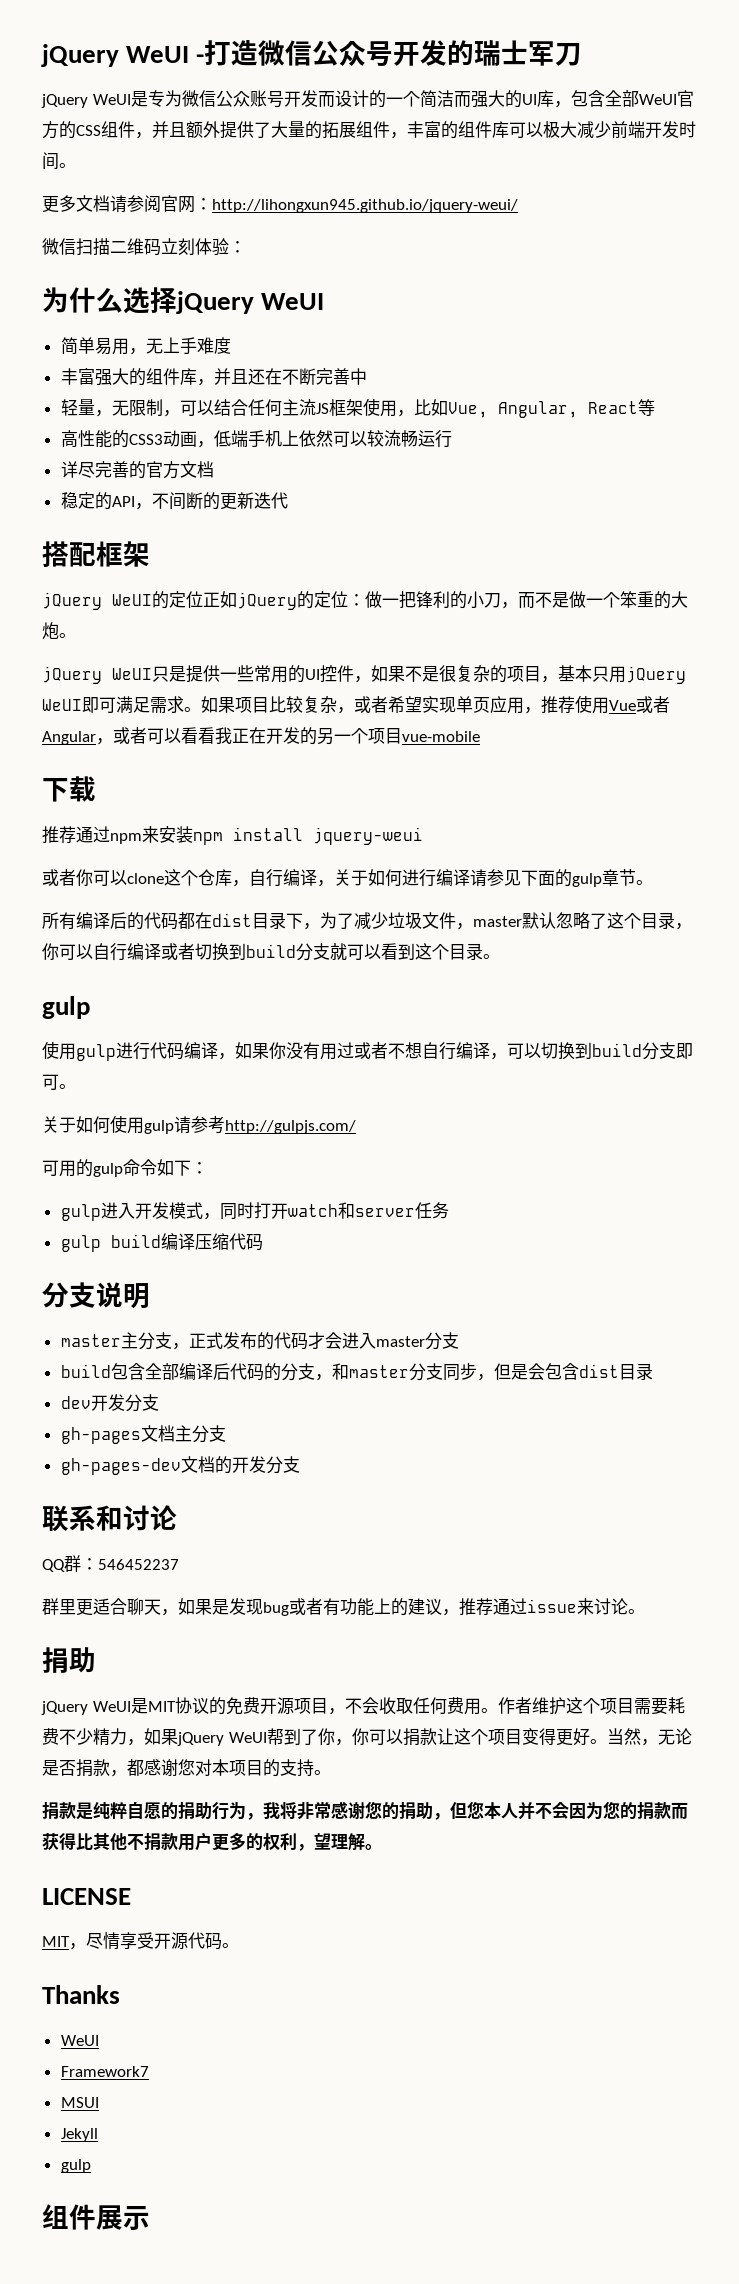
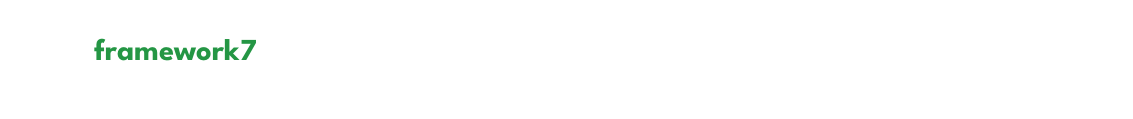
[41,40,583,67] [41,90,694,108] [42,121,696,139] [42,152,76,170] [42,195,518,213] [42,238,246,256] [42,287,325,314] [60,337,231,355] [60,368,367,386] [60,398,655,418] [60,430,452,448] [60,461,214,479] [60,492,288,510] [42,541,150,567] [42,591,688,610] [42,622,76,640] [42,665,686,684] [42,695,670,714] [42,727,480,745] [42,776,96,802] [42,826,423,845] [42,869,653,887] [42,912,692,930] [42,943,500,961] [42,996,90,1019] [42,1041,693,1061] [42,1074,76,1090] [42,1115,356,1134] [42,1159,208,1177] [60,1202,449,1221] [60,1233,263,1252] [42,1282,150,1309] [60,1332,459,1350] [60,1363,653,1381] [60,1394,159,1412] [60,1425,226,1444] [60,1456,300,1475] [42,1505,177,1532] [42,1555,179,1572] [42,1598,645,1616] [42,1647,96,1673] [41,1697,685,1715] [42,1728,692,1746] [42,1759,331,1777] [42,1801,688,1820] [42,1832,382,1851] [42,1888,131,1905] [42,1932,239,1950] [42,1985,120,2004] [60,2035,99,2046] [60,2066,149,2077] [60,2097,99,2108] [60,2128,98,2142] [60,2159,91,2173] [42,2204,150,2230] jQuery WeUI -打造微信公众号开发的瑞士军刀 // jQuery WeUI是专为微信公众账号开发而设计的一个简洁而强大的UI库，包含全部WeUI官方的CSS组件，并且额外提供了大量的拓展组件，丰富的组件库可以极大减少前端开发时间。 // 更多文档请参阅官网：http://lihongxun945.github.io/jquery-weui/ // 微信扫描二维码立刻体验： // 为什么选择jQuery WeUI // 简单易用，无上手难度 // 丰富强大的组件库，并且还在不断完善中 // 轻量，无限制，可以结合任何主流JS框架使用，比如Vue, Angular, React等 // 高性能的CSS3动画，低端手机上依然可以较流畅运行 // 详尽完善的官方文档 // 稳定的API，不间断的更新迭代 // 搭配框架 // jQuery WeUI的定位正如jQuery的定位：做一把锋利的小刀，而不是做一个笨重的大炮。 // jQuery WeUI只是提供一些常用的UI控件，如果不是很复杂的项目，基本只用jQuery WeUI即可满足需求。如果项目比较复杂，或者希望实现单页应用，推荐使用Vue或者Angular，或者可以看看我正在开发的另一个项目vue-mobile // 下载 // 推荐通过npm来安装npm install jquery-weui // 或者你可以clone这个仓库，自行编译，关于如何进行编译请参见下面的gulp章节。 // 所有编译后的代码都在dist目录下，为了减少垃圾文件，master默认忽略了这个目录，你可以自行编译或者切换到build分支就可以看到这个目录。 // gulp // 使用gulp进行代码编译，如果你没有用过或者不想自行编译，可以切换到build分支即可。 // 关于如何使用gulp请参考http://gulpjs.com/ // 可用的gulp命令如下： // gulp进入开发模式，同时打开watch和server任务 // gulp build编译压缩代码 // 分支说明 // master主分支，正式发布的代码才会进入master分支 // build包含全部编译后代码的分支，和master分支同步，但是会包含dist目录 // dev开发分支 // gh-pages文档主分支 // gh-pages-dev文档的开发分支 // 联系和讨论 // QQ群：546452237 // 群里更适合聊天，如果是发现bug或者有功能上的建议，推荐通过issue来讨论。 // 捐助 // jQuery WeUI是MIT协议的免费开源项目，不会收取任何费用。作者维护这个项目需要耗费不少精力，如果jQuery WeUI帮到了你，你可以捐款让这个项目变得更好。当然，无论是否捐款，都感谢您对本项目的支持。 // 捐款是纯粹自愿的捐助行为，我将非常感谢您的捐助，但您本人并不会因为您的捐款而获得比其他不捐款用户更多的权利，望理解。 // LICENSE // MIT，尽情享受开源代码。 // Thanks // WeUI // Framework7 // MSUI // Jekyll // gulp // 组件展示 -> [94,38,257,61] framework7

